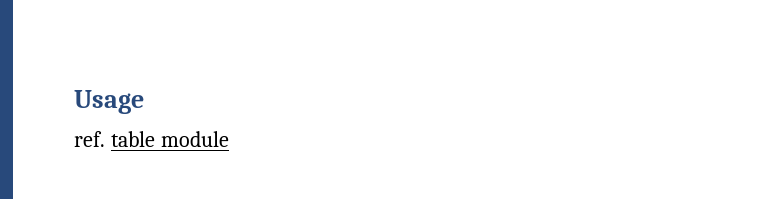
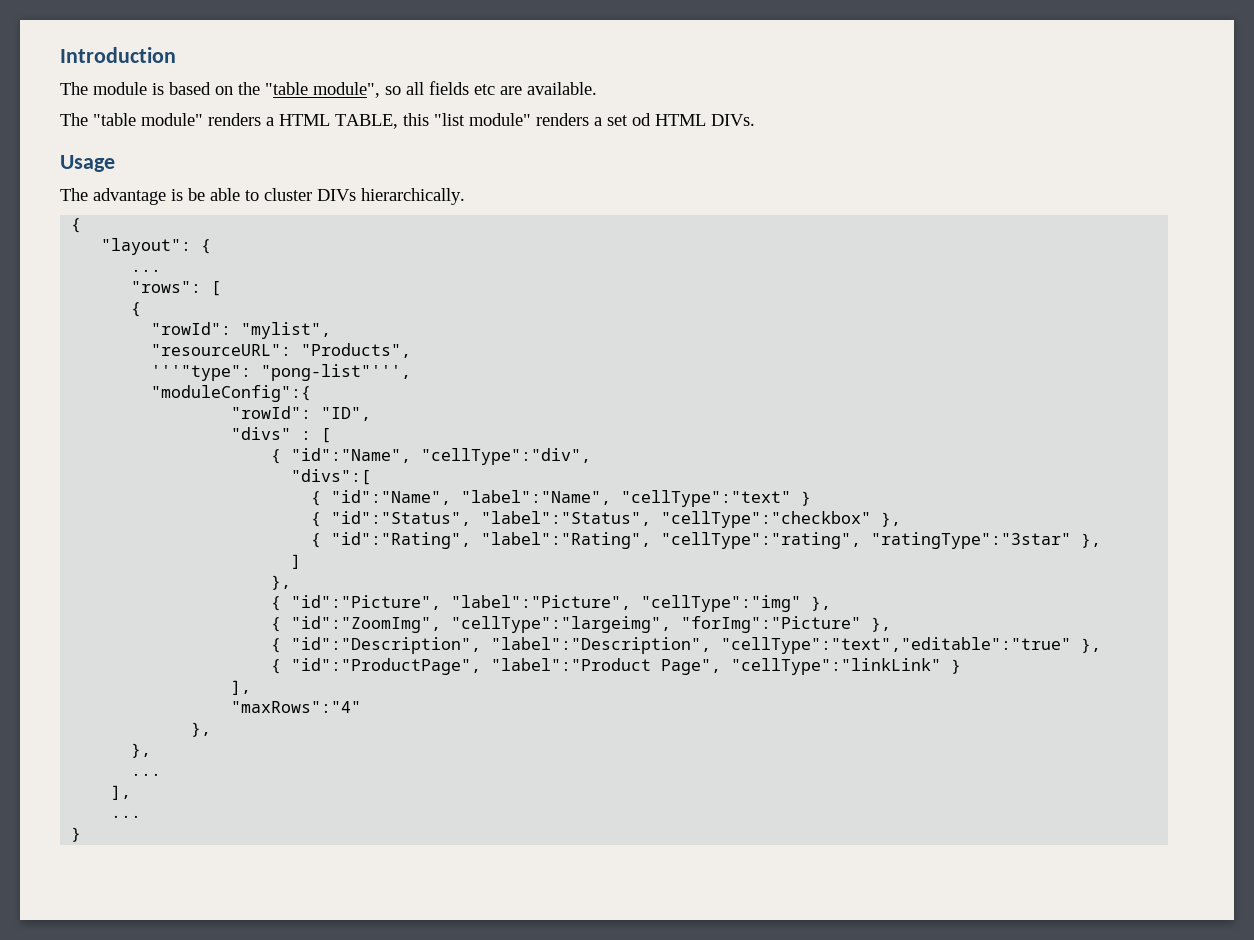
[74,90,144,114] [74,131,229,147] Usage // ref. table module -> [60,47,176,63] [60,81,597,98] [60,113,755,129] [60,155,115,172] [60,188,465,205] [71,218,82,233] [101,238,212,255] [131,269,162,272] [131,281,222,296] [131,302,142,317] [151,322,332,339] [151,343,412,358] [151,364,412,381] [151,385,312,402] [231,406,372,421] [231,427,332,443] [271,448,592,465] [291,469,372,485] [311,490,812,507] [311,511,902,528] [311,532,1102,549] [291,554,302,569] [271,575,292,590] [271,595,832,612] [271,616,892,633] [271,637,1102,654] [271,658,962,675] [231,680,252,695] [231,701,362,713] [191,722,212,737] [131,743,152,758] [131,773,162,776] [111,785,132,800] [111,815,142,818] [71,827,82,842] Introduction // The module is based on the "table module", so all fields etc are available. // The "table module" renders a HTML TABLE, this "list module" renders a set od HTML DIVs. // Usage // The advantage is be able to cluster DIVs hierarchically. // { // "layout": { // ... // "rows": [ // { // "rowId": "mylist", // "resourceURL": "Products", // '''"type": "pong-list"''', // "moduleConfig":{ // "rowId": "ID", // "divs" : [ // { "id":"Name", "cellType":"div", // "divs":[ // { "id":"Name", "label":"Name", "cellType":"text" } // { "id":"Status", "label":"Status", "cellType":"checkbox" }, // { "id":"Rating", "label":"Rating", "cellType":"rating", "ratingType":"3star" }, // ] // }, // { "id":"Picture", "label":"Picture", "cellType":"img" }, // { "id":"ZoomImg", "cellType":"largeimg", "forImg":"Picture" }, // { "id":"Description", "label":"Description", "cellType":"text","editable":"true" }, // { "id":"ProductPage", "label":"Product Page", "cellType":"linkLink" } // ], // "maxRows":"4" // }, // }, // ... // ], // ... // }

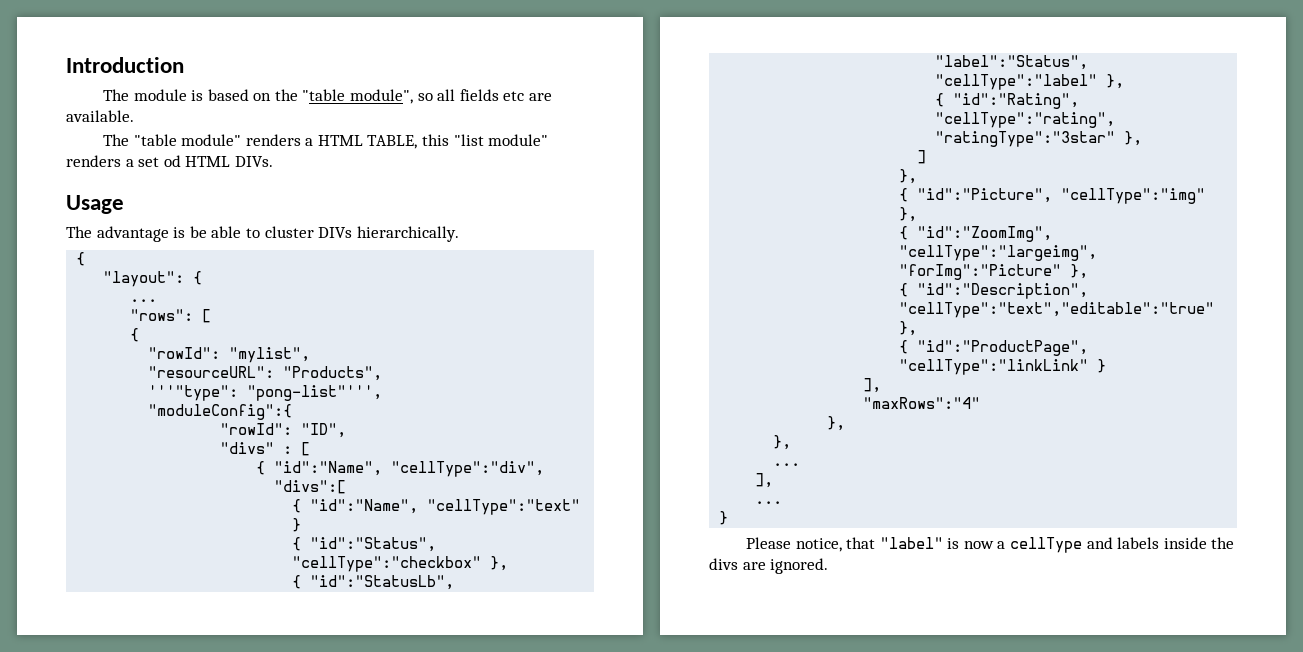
[461,490,612,505] "label":"Name", -> (419, 506) none
[481,511,652,526] "label":"Status", -> (437, 544) none
(902, 519) none -> [292,575,455,590] [935,55,1089,70] [935,74,1125,90] // { "id":"StatusLb", "label":"Status", "cellType":"label" },
[481,532,652,549] "label":"Rating", -> (1080, 101) none
[451,595,632,610] "label":"Picture", -> (1053, 195) none
[491,637,712,654] "label":"Description", -> (1089, 291) none
[491,658,722,675] "label":"Product Page", -> (1089, 348) none
(82, 834) none -> [745,537,1235,553] [709,558,829,574] // Please notice, that "label" is now a cellType and labels inside the divs are ignored.

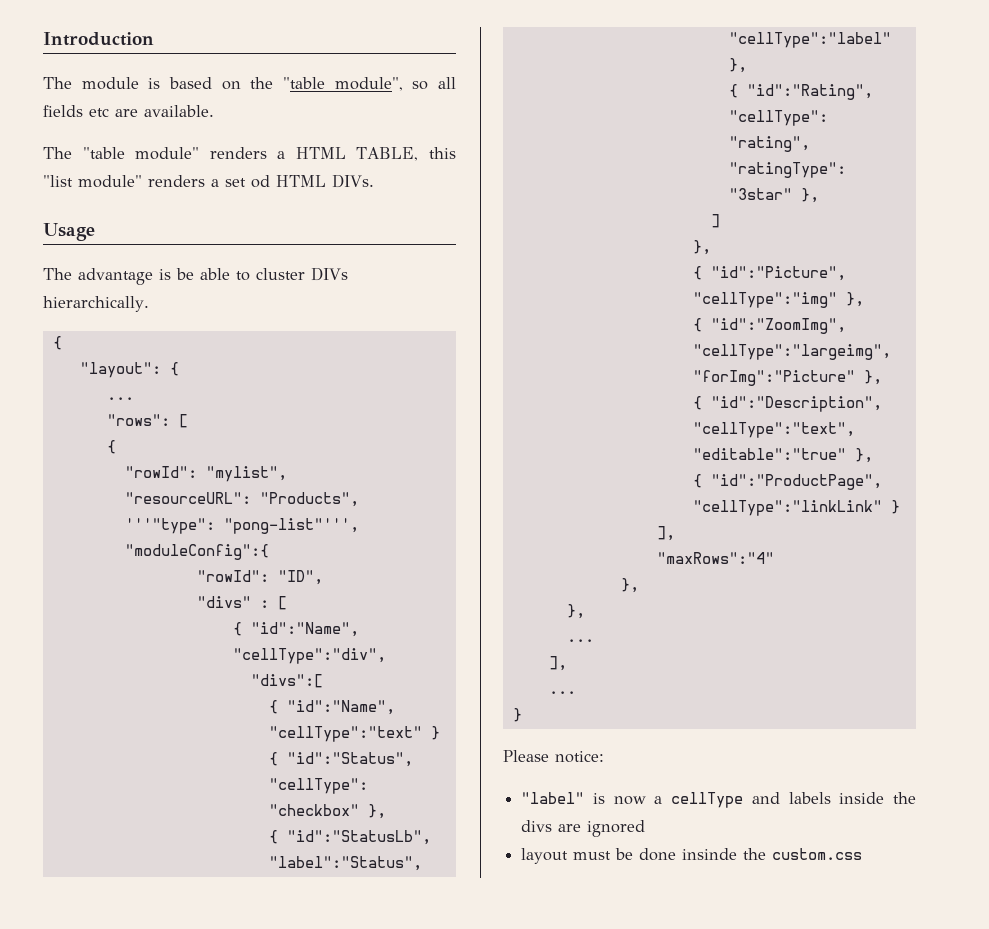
[795,537,876,552] notice, that -> [555,751,604,763] notice: //
[770,558,829,574] ignored. -> [587,820,646,837] [521,848,863,864] ignored // layout must be done insinde the custom.css

